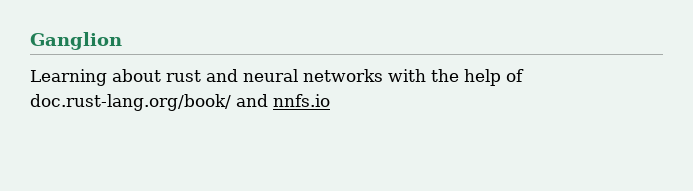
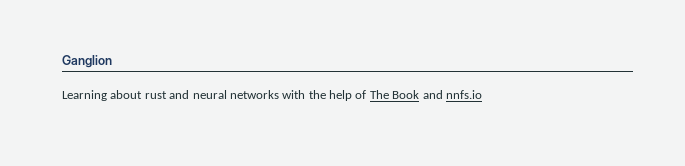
[30,94,231,111] doc.rust-lang.org/book/ -> [369,90,420,99] The Book

